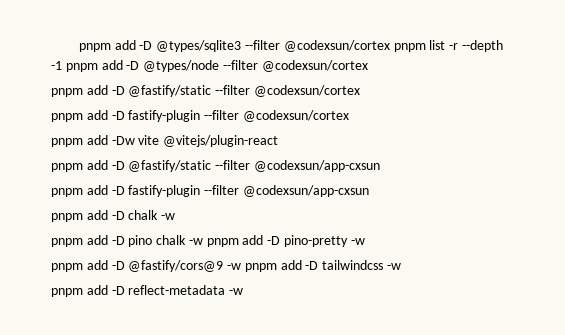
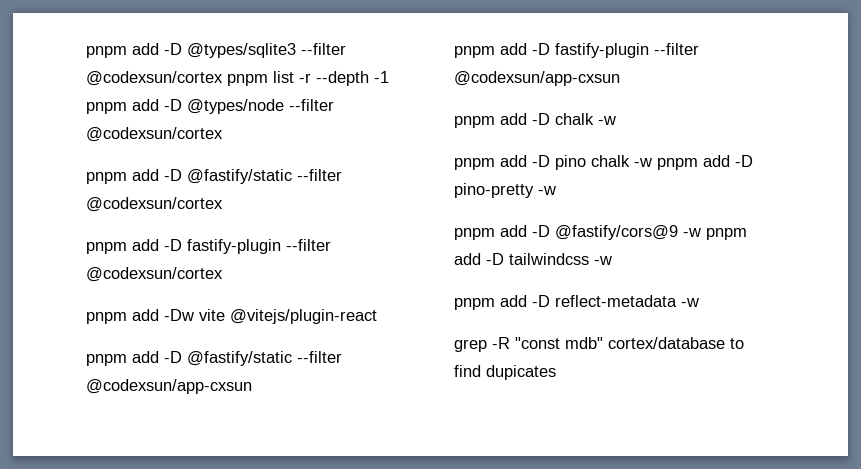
(244, 291) none -> [454,337,744,352] [454,365,556,380] // grep -R "const mdb" cortex/database to find dupicates

